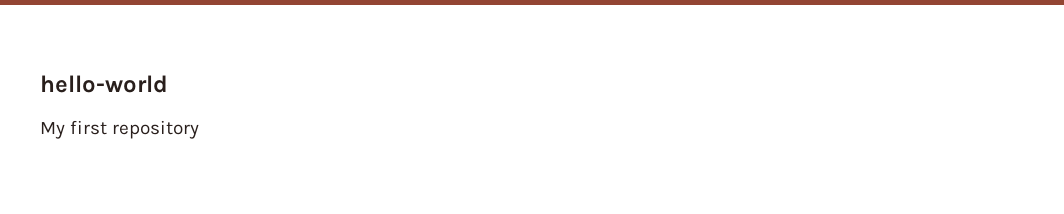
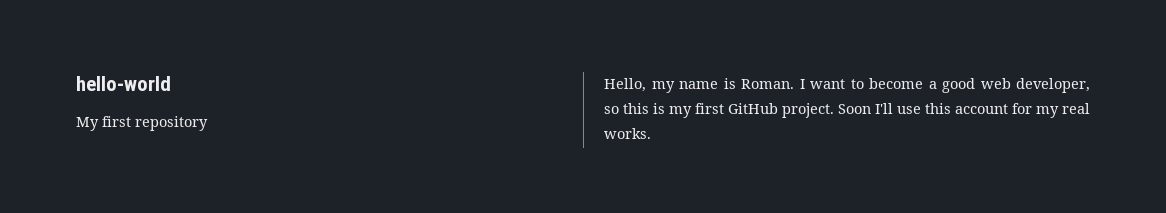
(200, 129) none -> [604,78,1090,93] [604,103,1090,118] [604,128,651,139] // Hello, my name is Roman. I want to become a good web developer, so this is my first GitHub project. Soon I'll use this account for my real works.

